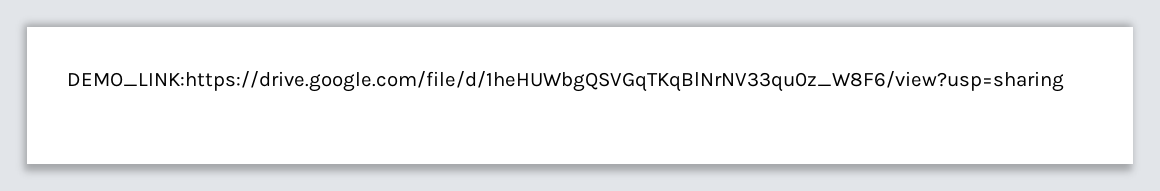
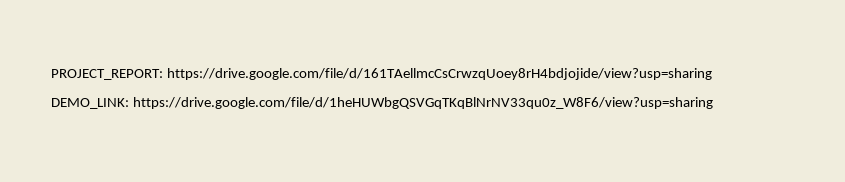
[67,71,1064,92] DEMO_LINK:https://drive.google.com/file/d/1heHUWbgQSVGqTKqBlNrNV33qu0z_W8F6/view?usp=sharing -> [51,68,712,80] [51,97,713,109] PROJECT_REPORT: https://drive.google.com/file/d/161TAellmcCsCrwzqUoey8rH4bdjojide/view?usp=sharing // DEMO_LINK: https://drive.google.com/file/d/1heHUWbgQSVGqTKqBlNrNV33qu0z_W8F6/view?usp=sharing

